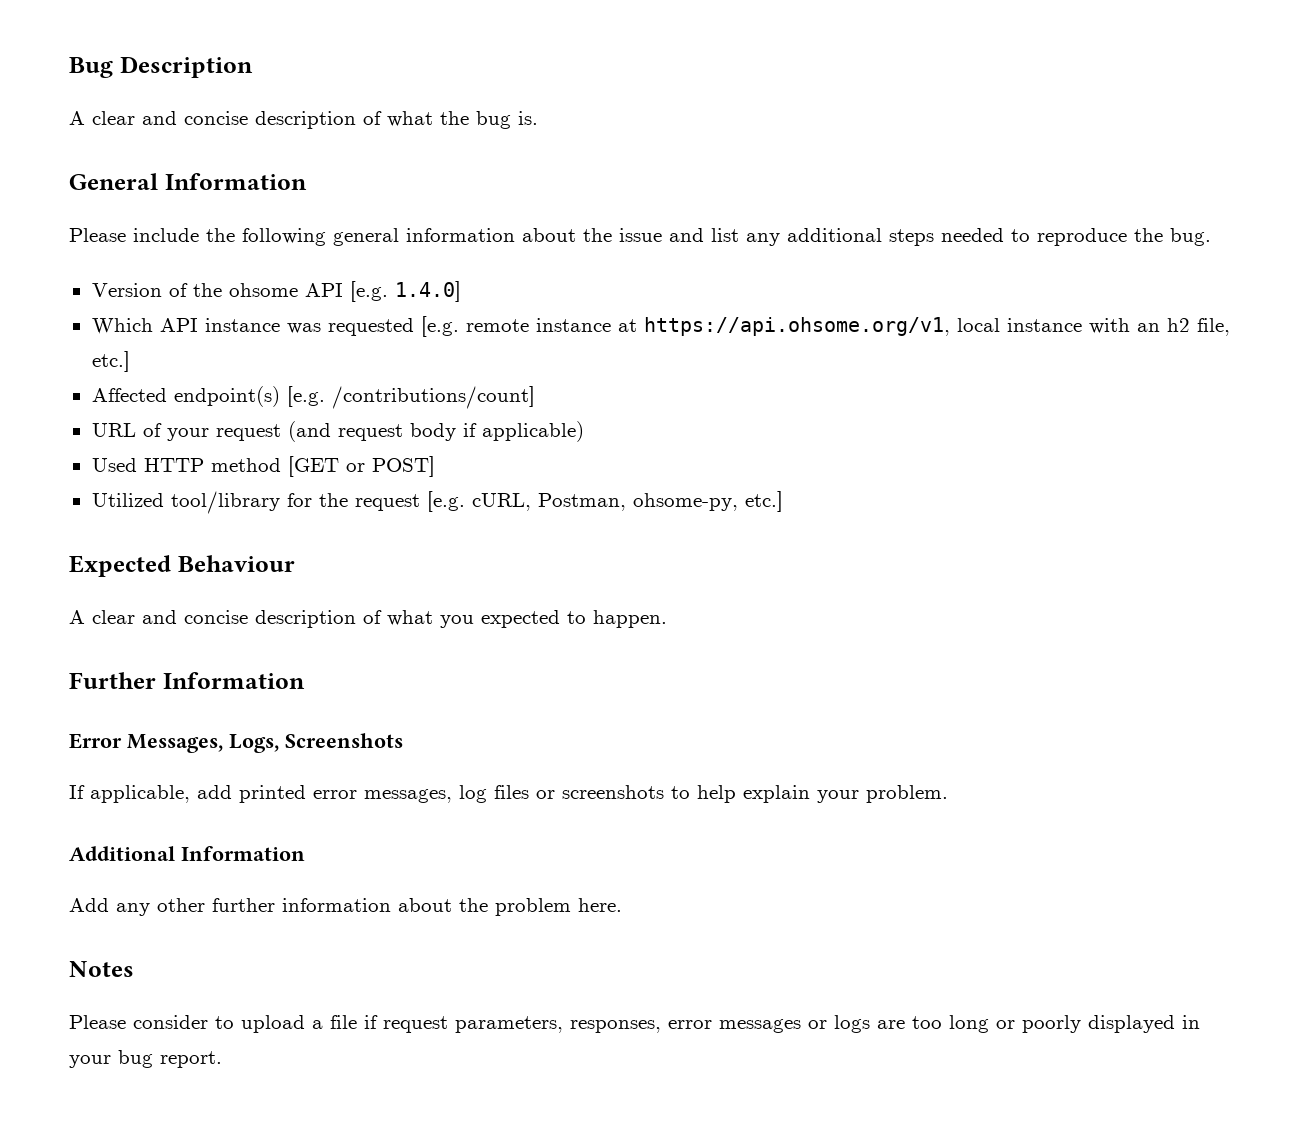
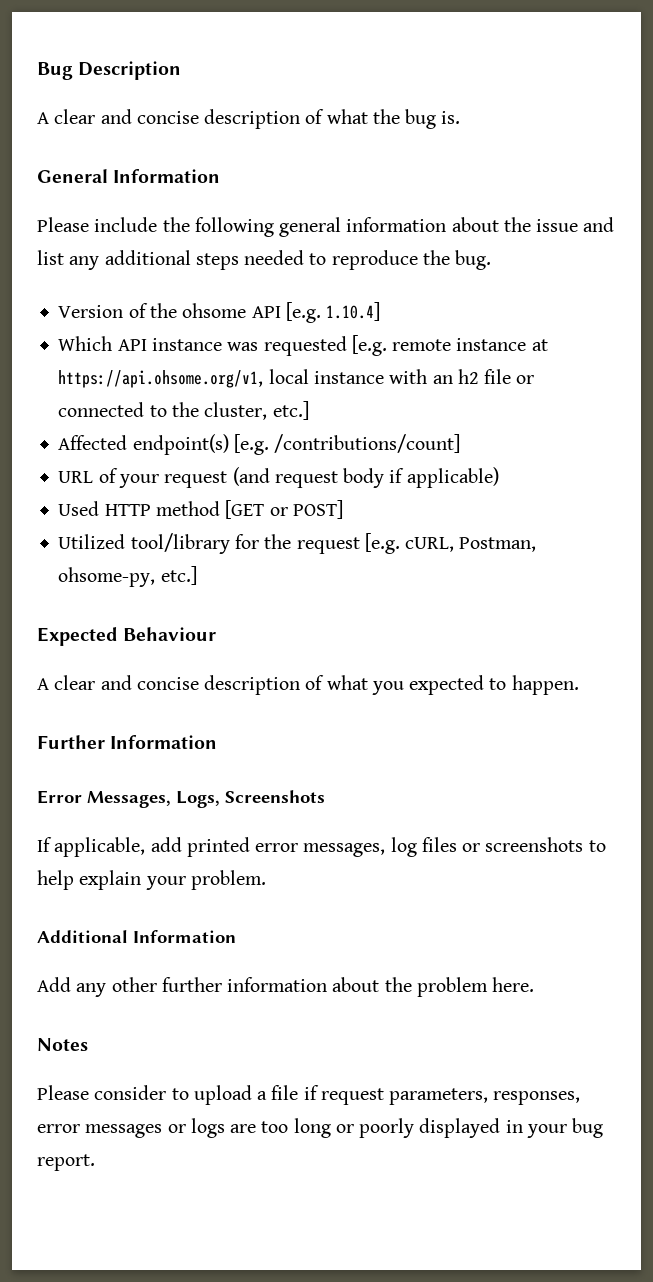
[394,281,461,302] 1.4.0] -> [326,302,381,321] 1.10.4]
[1196,318,1230,336] file, -> [484,369,535,384] [58,402,268,420] file or connected to the cluster,

